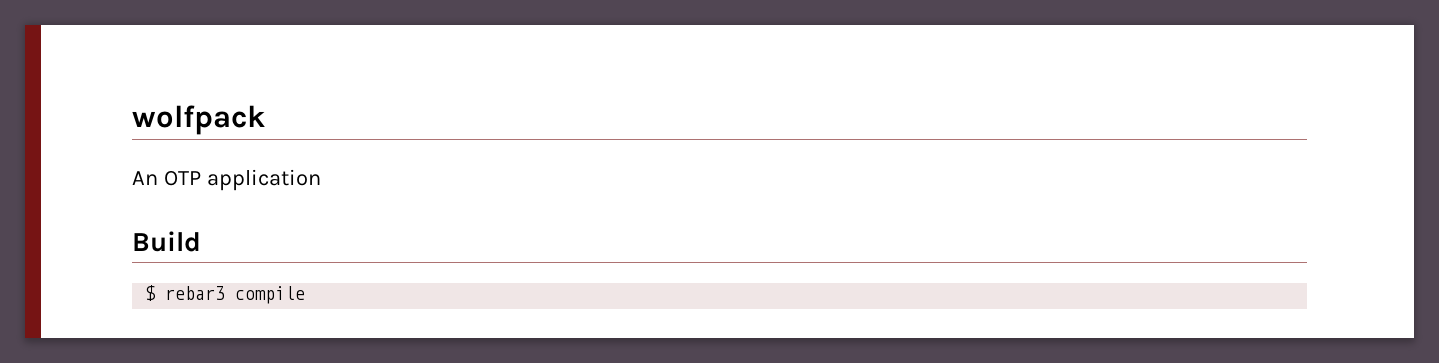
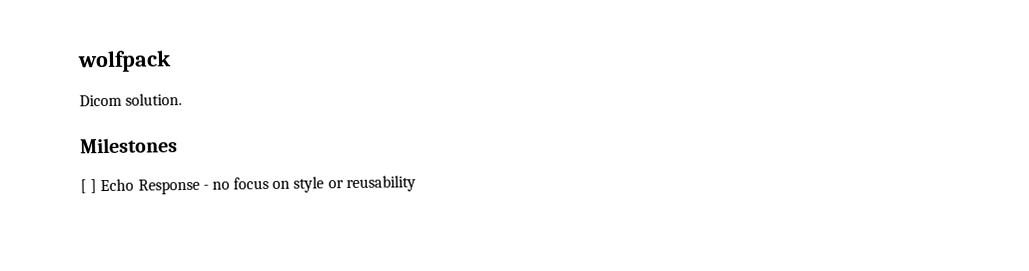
[132,169,321,191] [132,231,201,252] [145,285,306,304] An OTP application // Build // $ rebar3 compile -> [79,93,183,107] [80,137,178,154] [80,175,416,195] Dicom solution. // Milestones // [ ] Echo Response - no focus on style or reusability

